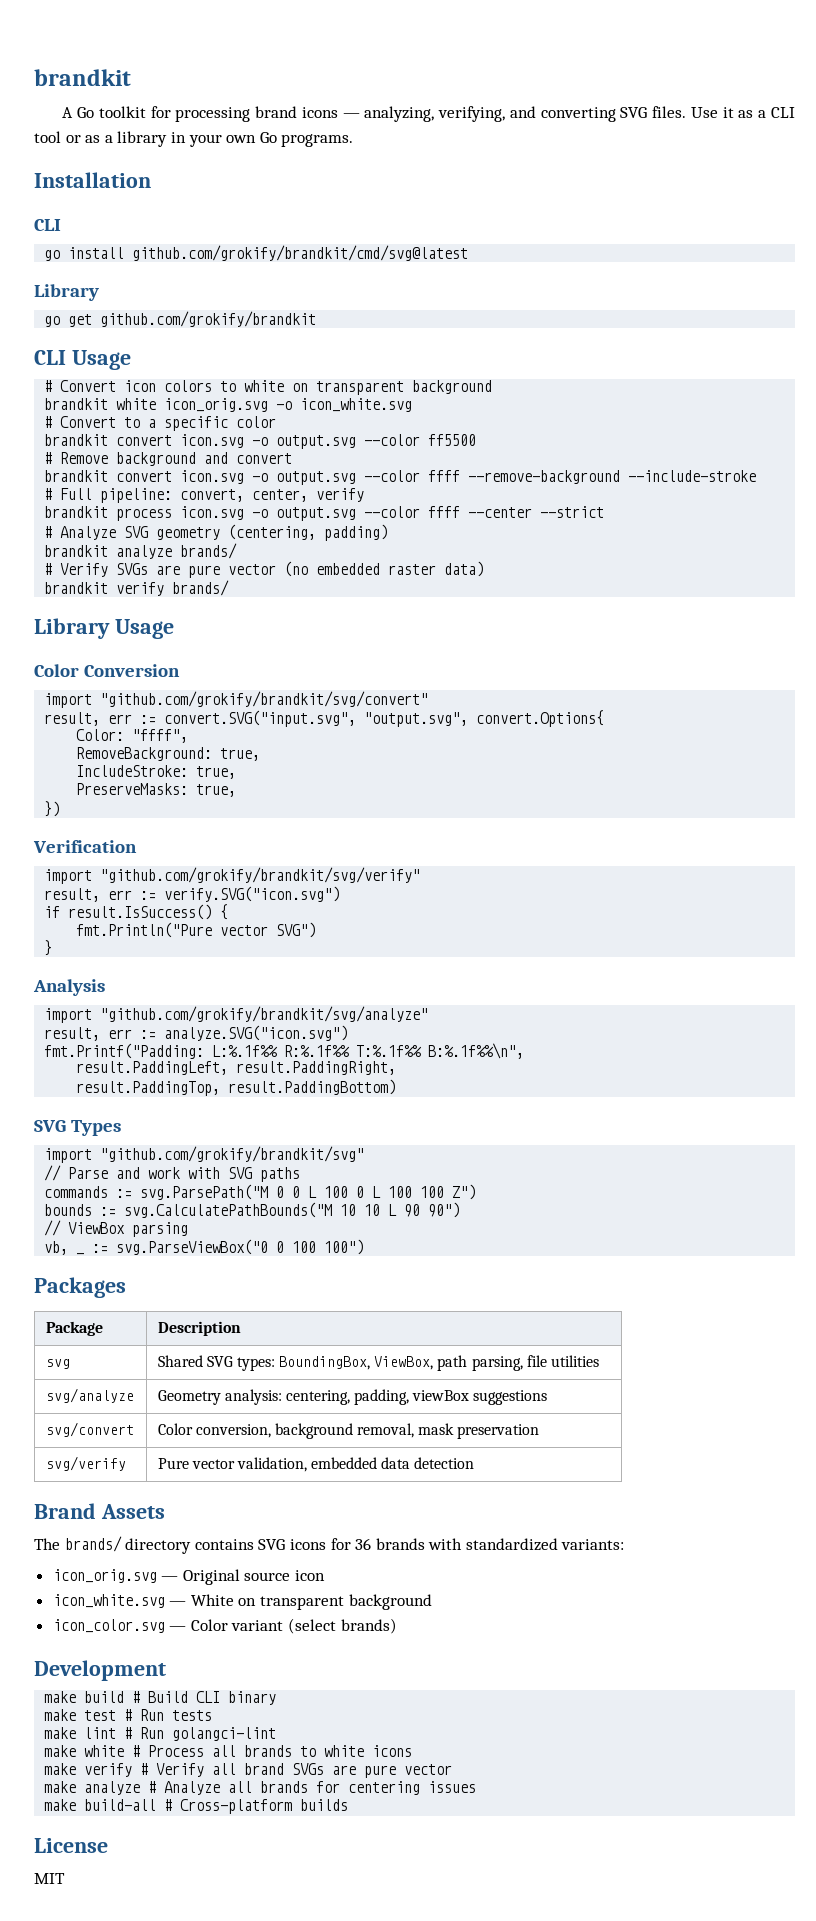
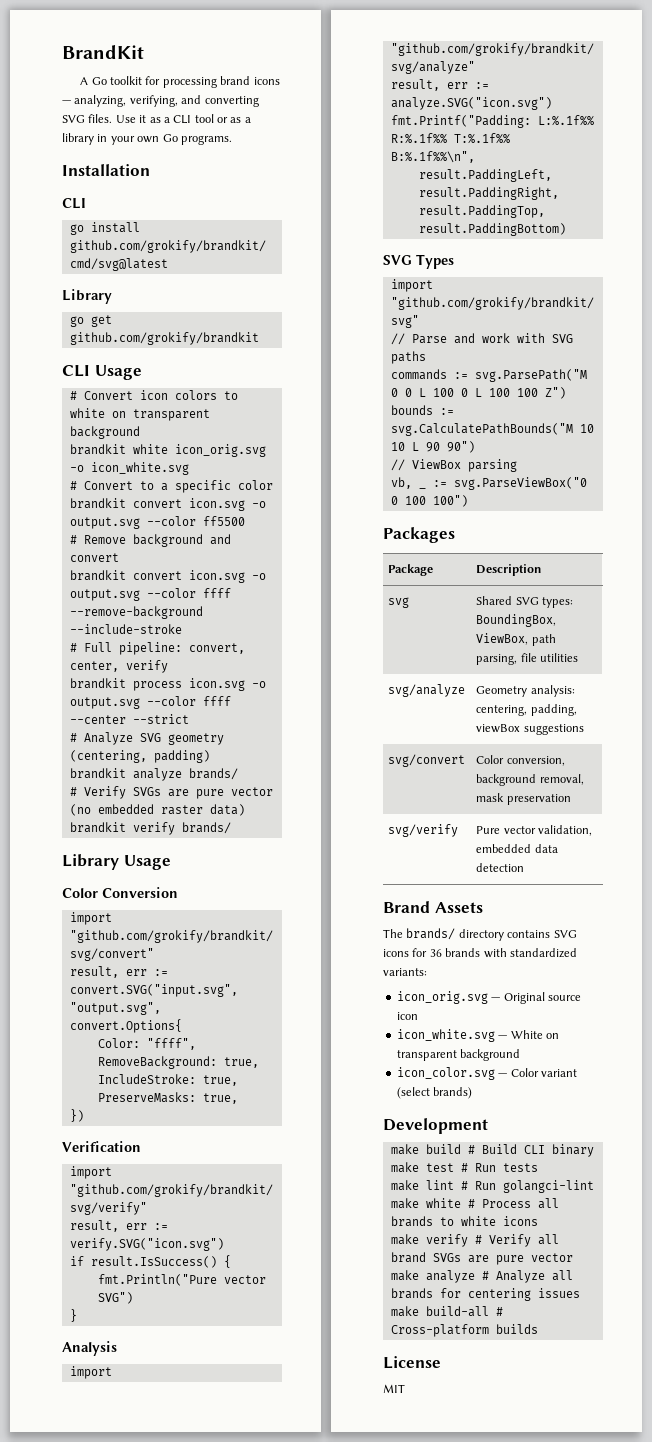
[34,69,131,86] brandkit -> [62,45,144,59] BrandKit

